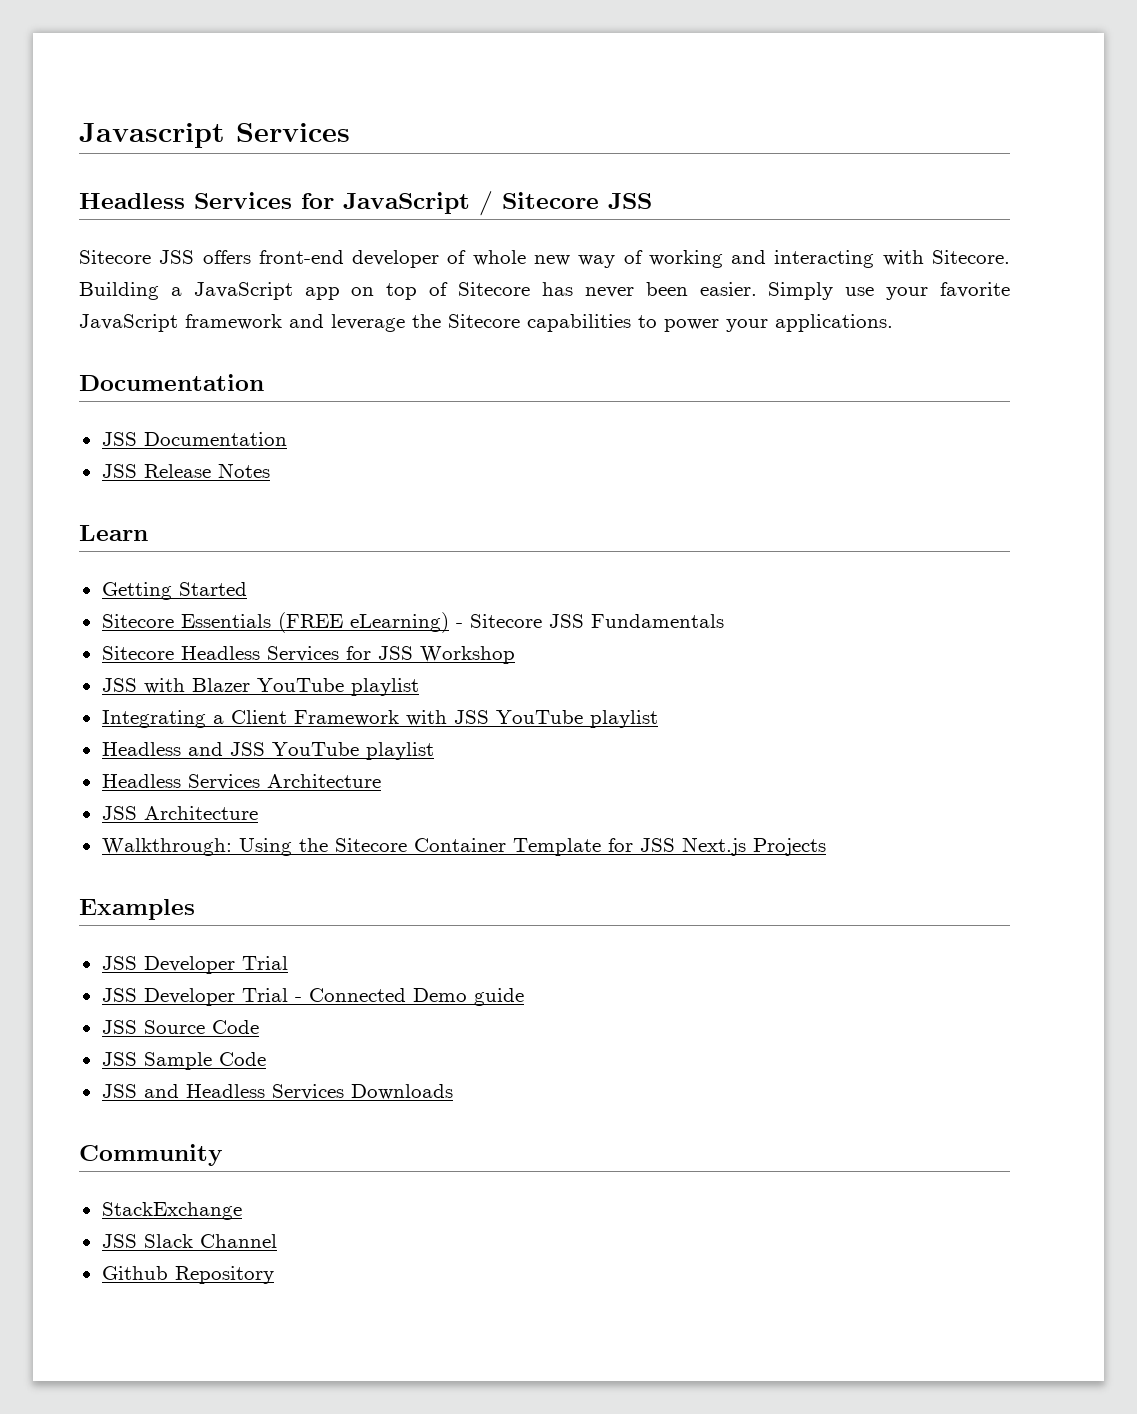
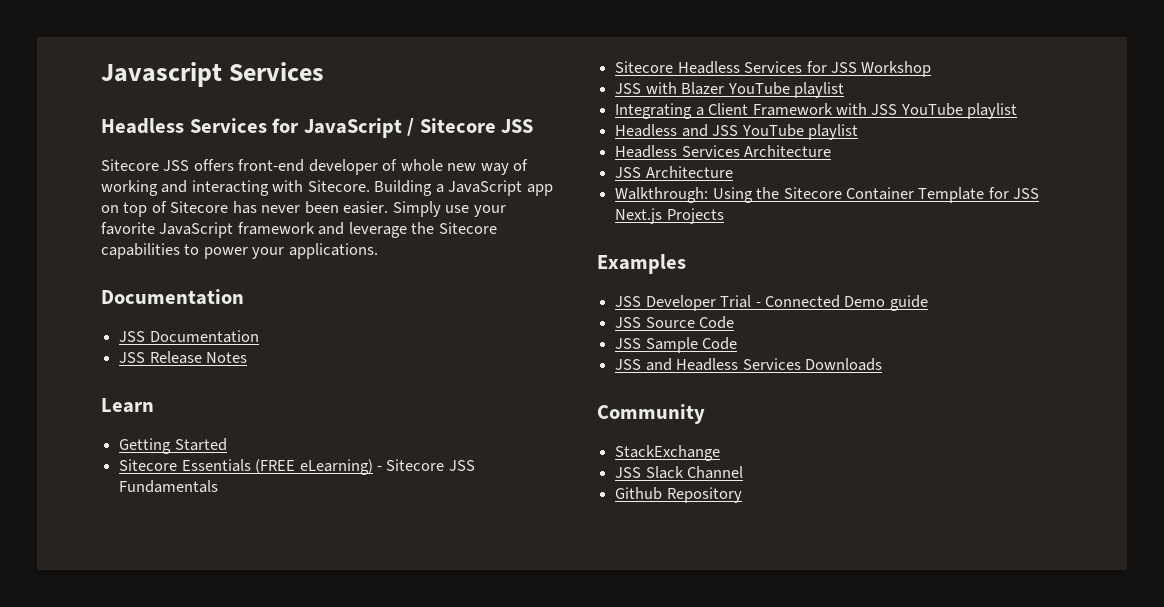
[101,988,288,1006] // JSS Developer Trial -> (752, 301) none

